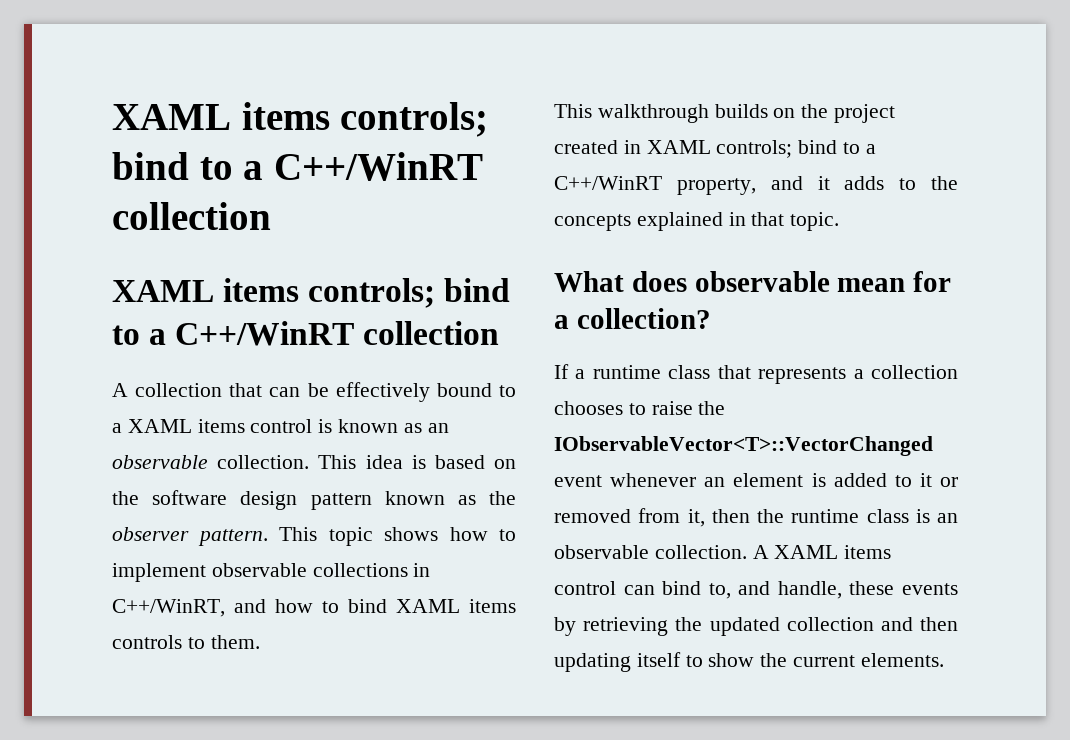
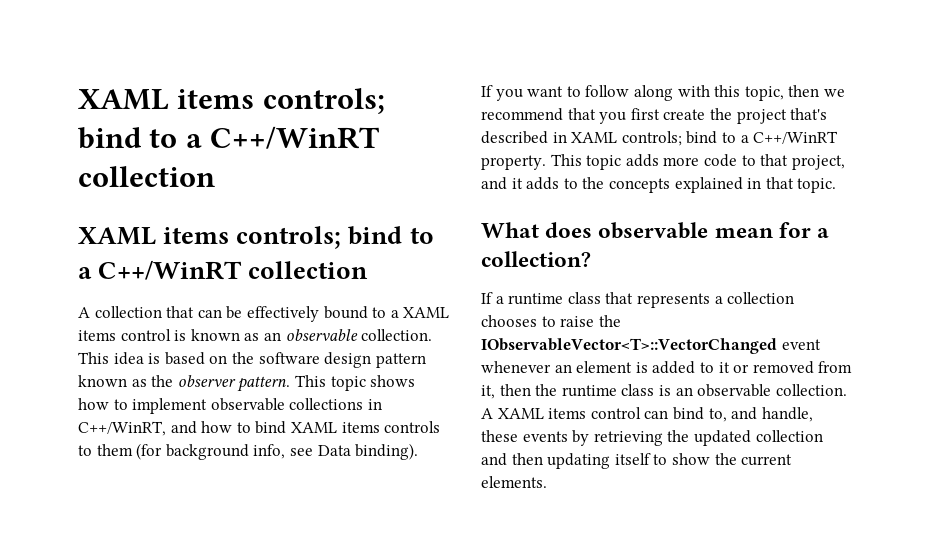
[210,635,260,649] [554,104,896,123] [554,140,618,154] them. // This walkthrough builds on the project created -> [96,443,419,460] [481,85,845,101] [481,108,828,124] [481,131,548,144] them (for background info, see Data binding). // If you want to follow along with this topic, then we recommend that you first create the project that's described
[676,178,756,195] property, -> [481,154,845,170] property. This topic adds more code to that project,

